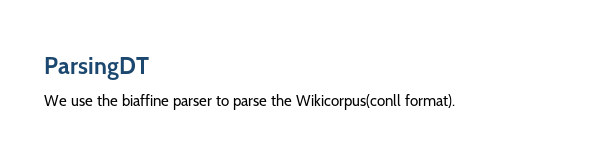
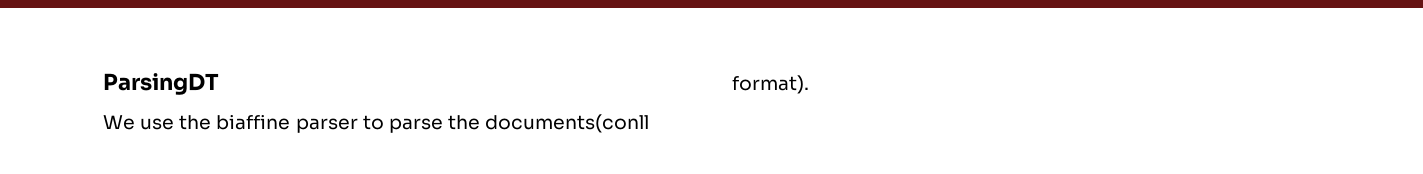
[296,94,402,110] Wikicorpus(conll -> [485,114,650,133] documents(conll

